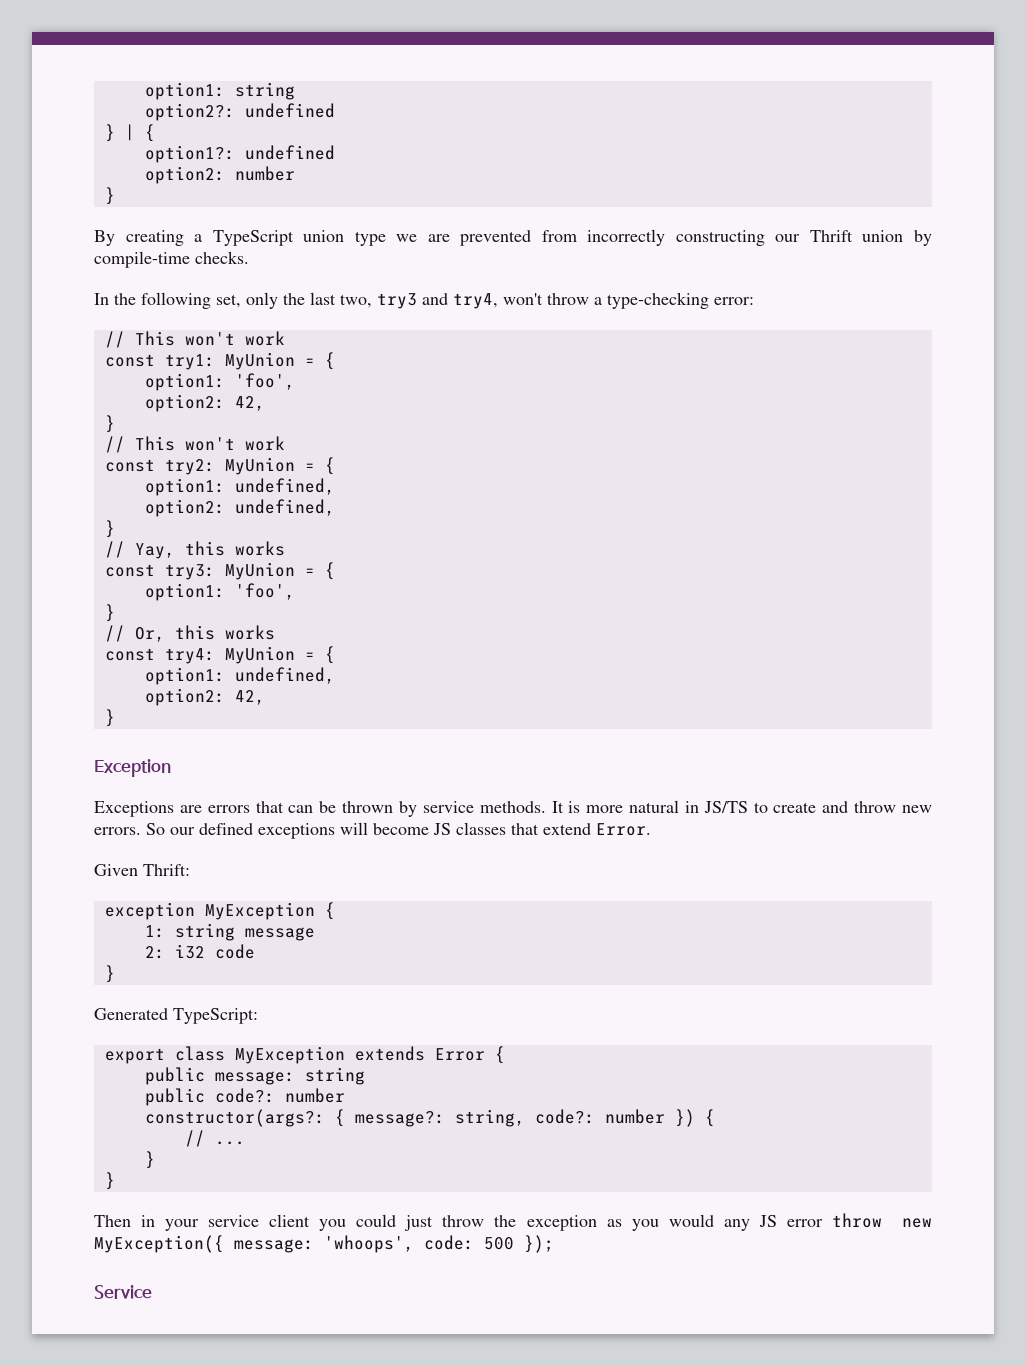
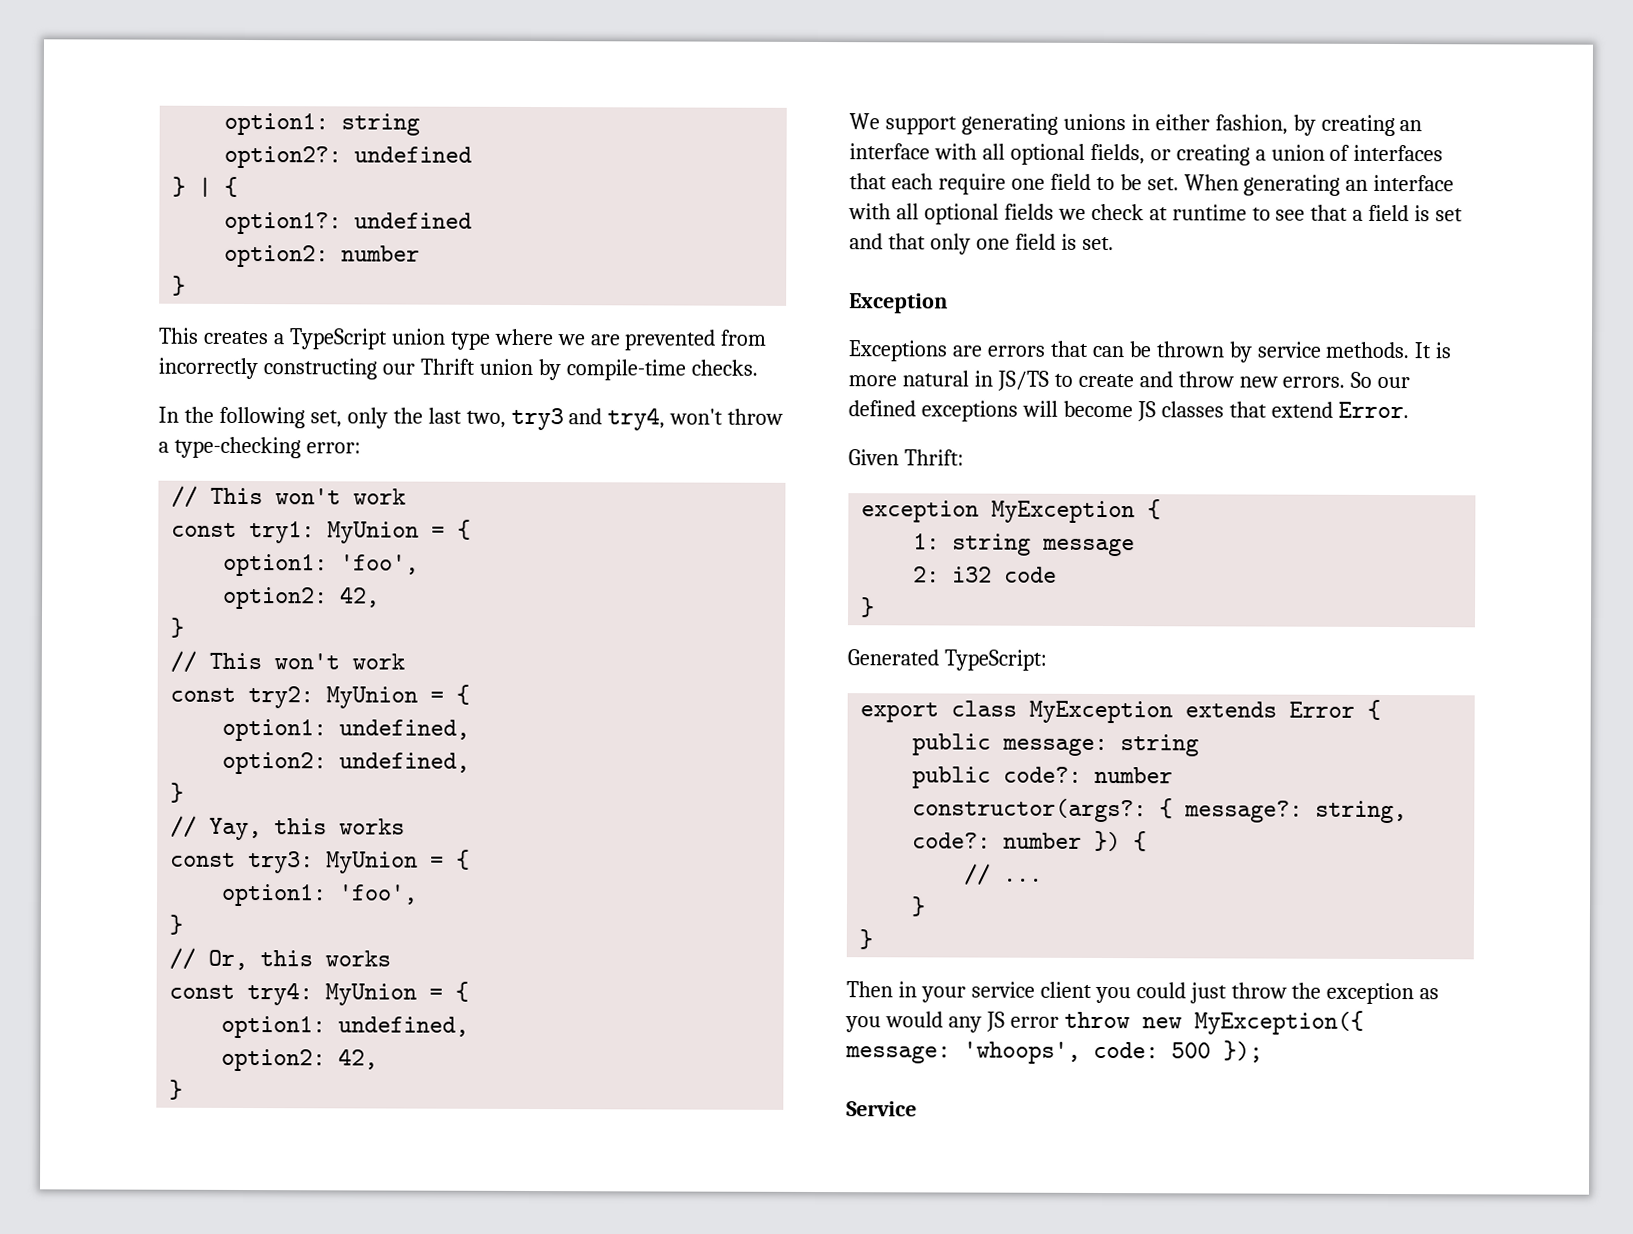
[94,230,184,246] By creating -> [158,327,268,345] This creates
(386, 238) none -> [493,328,554,346] where
(115, 718) none -> [849,113,1423,137] [849,143,1444,166] [849,173,1455,196] [848,203,1464,225] [849,233,1114,255] // We support generating unions in either fashion, by creating an interface with all optional fields, or creating a union of interfaces that each require one field to be set. When generating an interface with all optional fields we check at runtime to see that a field is set and that only one field is set.

